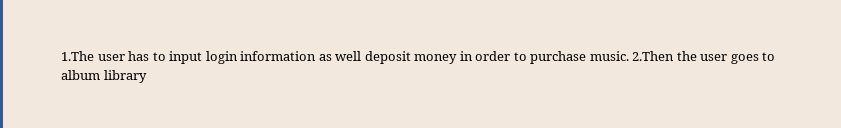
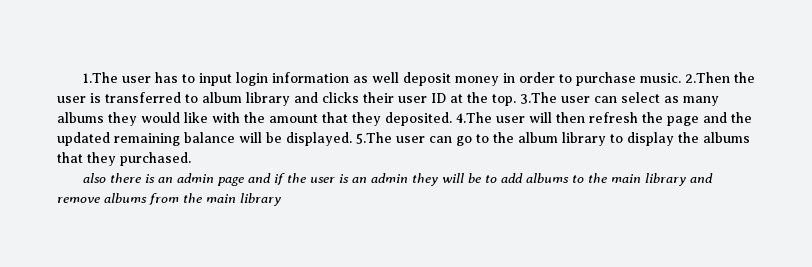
[730,54,759,64] goes -> [90,92,181,103] is transferred
(147, 76) none -> [294,92,719,106] [57,112,752,126] [57,132,750,146] [57,152,191,166] [82,173,713,186] [57,193,281,206] and clicks their user ID at the top. 3.The user can select as many albums they would like with the amount that they deposited. 4.The user will then refresh the page and the updated remaining balance will be displayed. 5.The user can go to the album library to display the albums that they purchased. // also there is an admin page and if the user is an admin they will be to add albums to the main library and remove albums from the main library

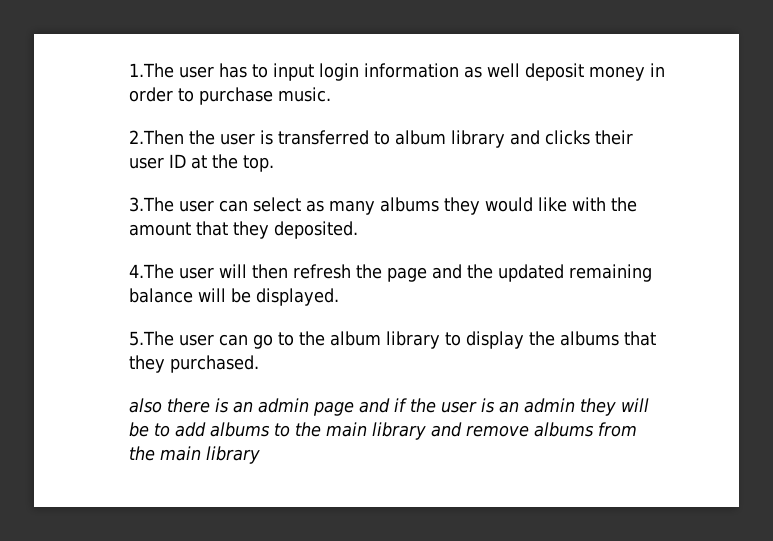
(681, 78) none -> (331, 94) //
(516, 100) none -> (274, 163) //
(452, 119) none -> (358, 230) //
(352, 139) none -> (339, 297) //

